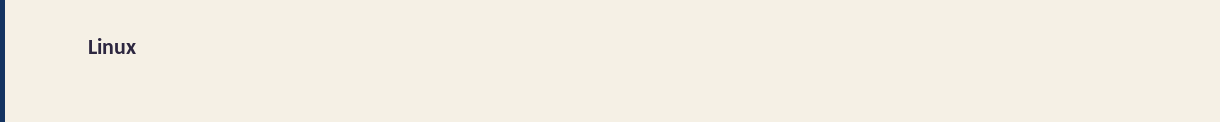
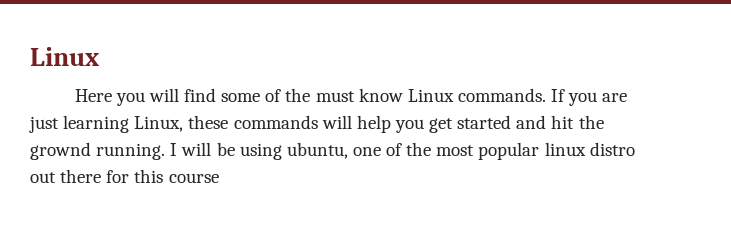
[88,38,136,54] Linux -> [30,47,99,66] [74,88,628,106] [29,115,604,133] [30,142,635,160] [30,169,219,183] Linux // Here you will find some of the must know Linux commands. If you are just learning Linux, these commands will help you get started and hit the grownd running. I will be using ubuntu, one of the most popular linux distro out there for this course

